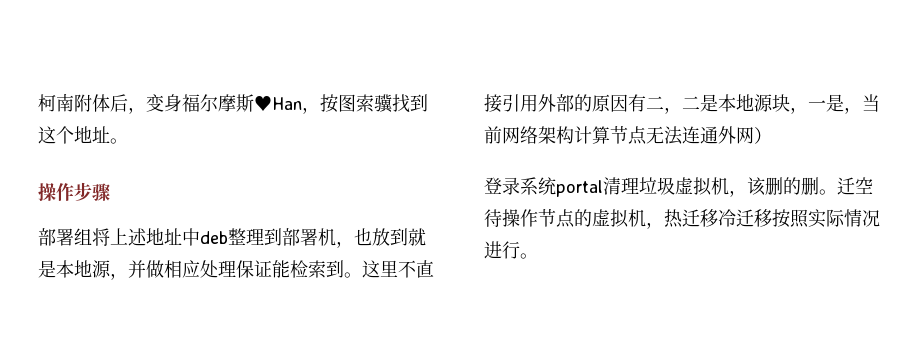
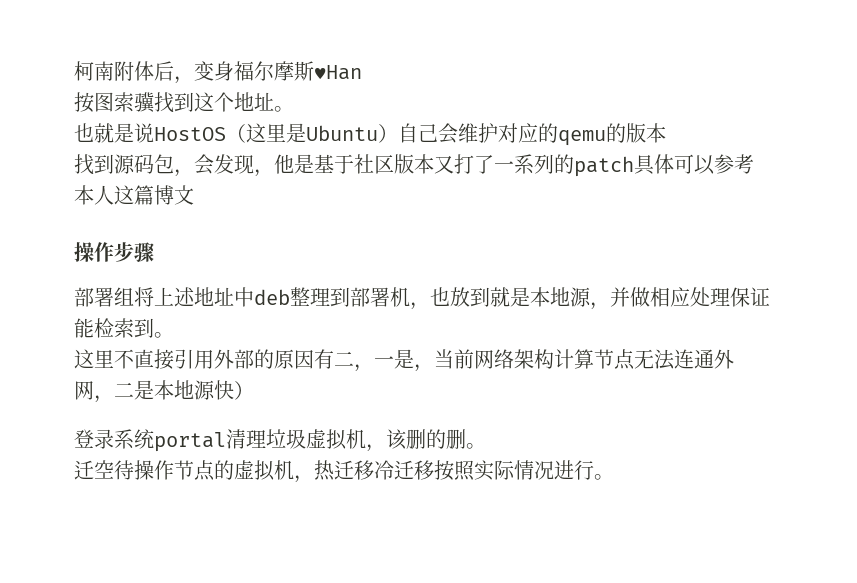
[302,107,320,114] ， -> (362, 72) //
(128, 141) none -> [74,123,666,146] [74,154,754,177] [74,185,194,205] // 也就是说HostOS（这里是Ubuntu）自己会维护对应的qemu的版本 // 找到源码包，会发现，他是基于社区版本又打了一系列的patch具体可以参考本人这篇博文
(362, 275) none -> (174, 335) //
[682,94,808,114] 二是本地源块， -> (374, 368) none
(754, 135) none -> [94,380,234,403] ，二是本地源快
(837, 192) none -> (486, 446) //

